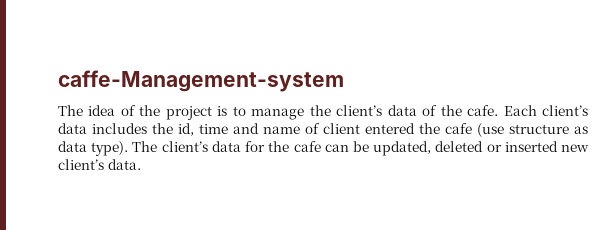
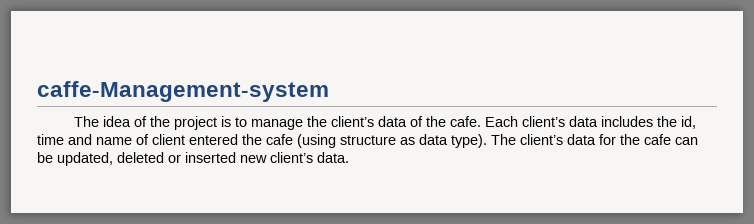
[477,123,504,137] (use -> [297,134,336,148] (using

